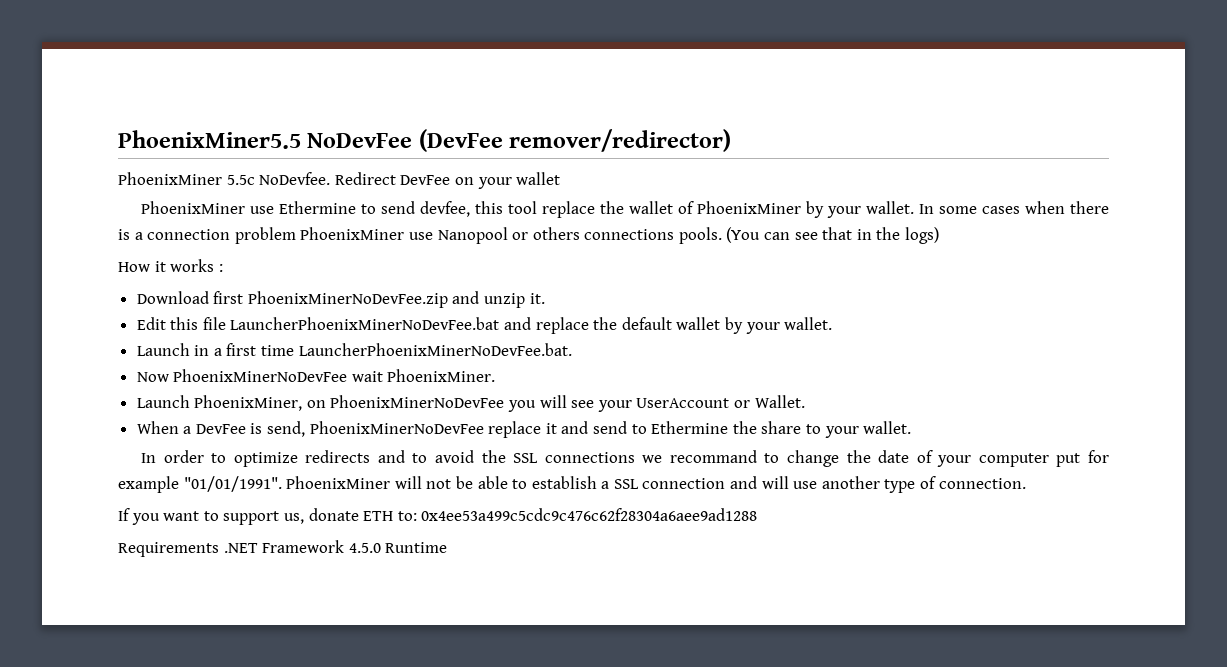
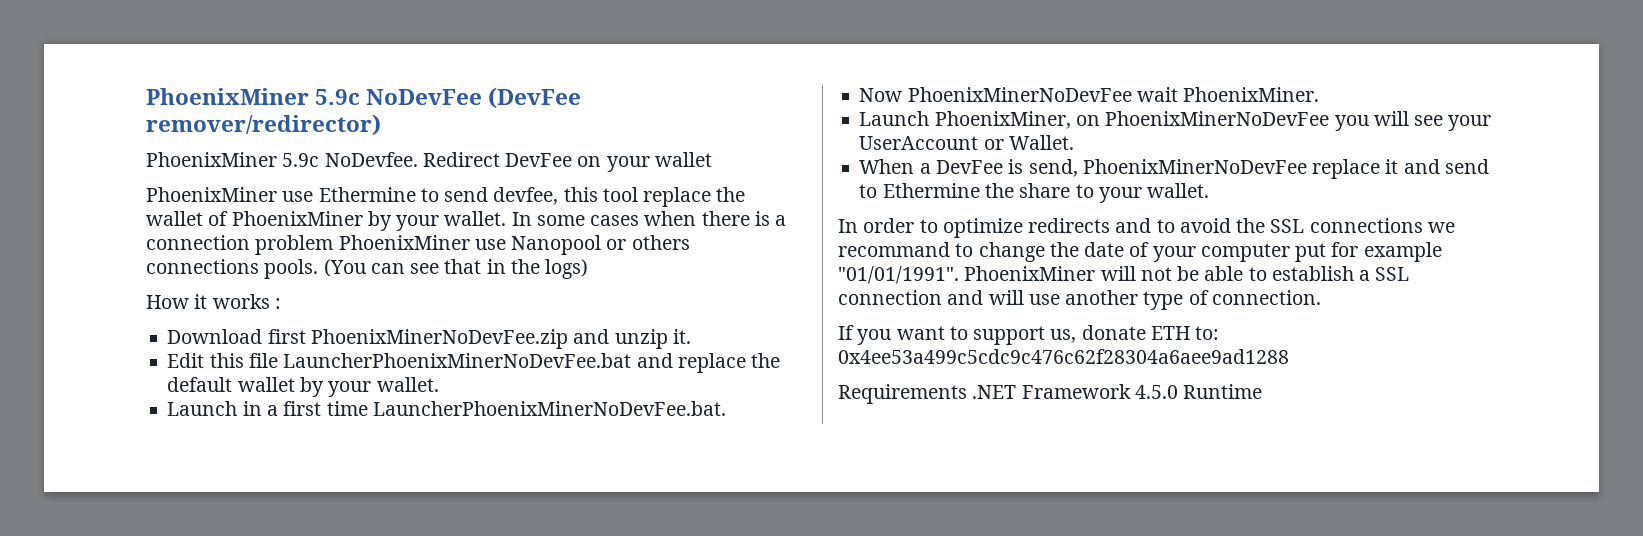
[118,130,301,149] PhoenixMiner5.5 -> [146,88,361,105] PhoenixMiner 5.9c
[226,175,255,185] 5.5c -> [282,153,320,167] 5.9c

